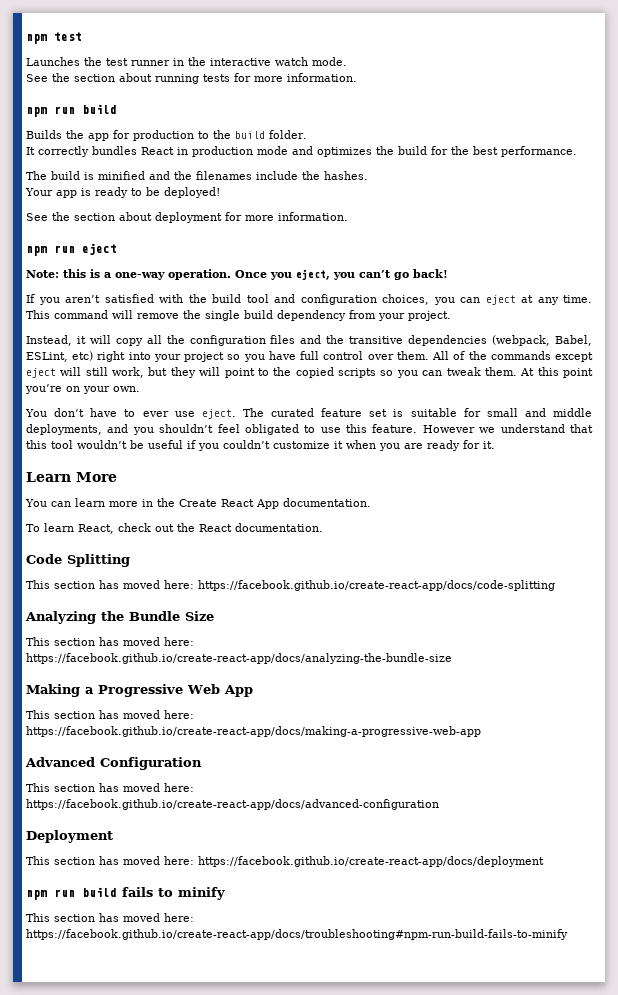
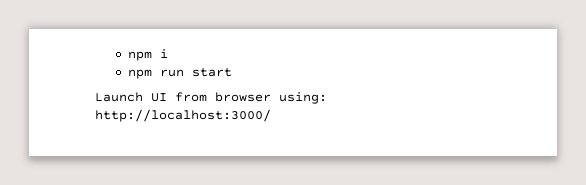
[26,32,82,44] [26,57,347,66] [26,73,357,84] [26,104,117,117] [26,130,307,141] [26,146,577,157] [26,171,368,180] [25,187,220,198] [26,212,348,223] [26,243,117,256] [26,269,448,280] [26,294,592,305] [26,310,451,321] [26,335,592,346] [26,351,594,362] [26,367,593,378] [25,384,140,394] [25,408,592,419] [26,424,593,435] [26,440,495,451] [26,472,117,482] [25,498,371,509] [26,523,323,534] [26,554,130,567] [26,580,555,591] [25,611,214,624] [26,637,194,646] [26,653,452,664] [26,684,253,697] [26,710,194,719] [26,726,481,737] [25,757,202,770] [26,783,194,792] [26,799,439,810] [26,830,113,843] [26,856,544,867] [26,887,225,900] [26,913,194,922] [26,929,568,940] npm test // Launches the test runner in the interactive watch mode. // See the section about running tests for more information. // npm run build // Builds the app for production to the build folder. // It correctly bundles React in production mode and optimizes the build for the best performance. // The build is minified and the filenames include the hashes. // Your app is ready to be deployed! // See the section about deployment for more information. // npm run eject // Note: this is a one-way operation. Once you eject, you can’t go back! // If you aren’t satisfied with the build tool and configuration choices, you can eject at any time. This command will remove the single build dependency from your project. // Instead, it will copy all the configuration files and the transitive dependencies (webpack, Babel, ESLint, etc) right into your project so you have full control over them. All of the commands except eject will still work, but they will point to the copied scripts so you can tweak them. At this point you’re on your own. // You don’t have to ever use eject. The curated feature set is suitable for small and middle deployments, and you shouldn’t feel obligated to use this feature. However we understand that this tool wouldn’t be useful if you couldn’t customize it when you are ready for it. // Learn More // You can learn more in the Create React App documentation. // To learn React, check out the React documentation. // Code Splitting // This section has moved here: https://facebook.github.io/create-react-app/docs/code-splitting // Analyzing the Bundle Size // This section has moved here: https://facebook.github.io/create-react-app/docs/analyzing-the-bundle-size // Making a Progressive Web App // This section has moved here: https://facebook.github.io/create-react-app/docs/making-a-progressive-web-app // Advanced Configuration // This section has moved here: https://facebook.github.io/create-react-app/docs/advanced-configuration // Deployment // This section has moved here: https://facebook.github.io/create-react-app/docs/deployment // npm run build fails to minify // This section has moved here: https://facebook.github.io/create-react-app/docs/troubleshooting#npm-run-build-fails-to-minify -> [128,49,169,61] [128,68,233,79] [95,92,327,104] [95,109,271,122] npm i // npm run start // Launch UI from browser using: http://localhost:3000/

